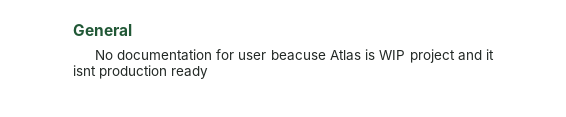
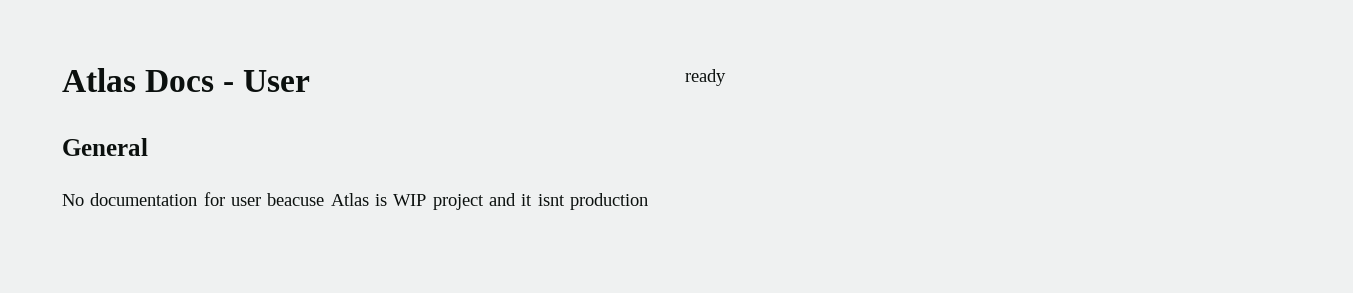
(73, 30) none -> [62,68,311,92] Atlas Docs - User //

